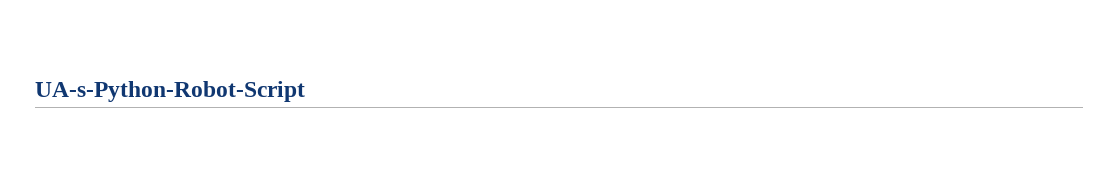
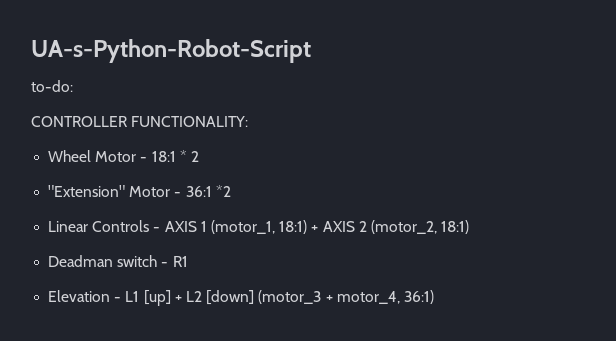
(305, 91) none -> [31,80,73,92] [31,116,249,127] [48,150,199,162] [48,185,231,197] [48,220,470,234] [48,255,188,267] [48,290,434,306] // to-do: // CONTROLLER FUNCTIONALITY: // Wheel Motor - 18:1 * 2 // "Extension" Motor - 36:1 *2 // Linear Controls - AXIS 1 (motor_1, 18:1) + AXIS 2 (motor_2, 18:1) // Deadman switch - R1 // Elevation - L1 [up] + L2 [down] (motor_3 + motor_4, 36:1)

